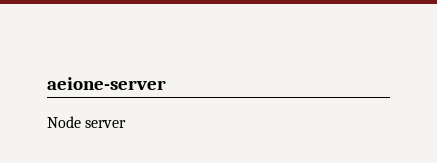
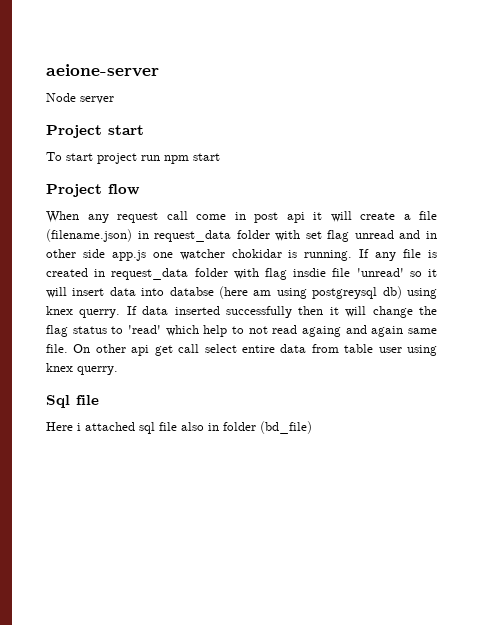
(127, 124) none -> [46,125,144,138] [46,152,220,164] [46,184,140,197] [46,211,437,223] [46,229,437,242] [46,249,438,261] [46,268,437,280] [46,286,437,299] [46,306,437,318] [46,325,438,337] [46,344,438,356] [46,363,118,375] [46,395,99,408] [46,421,312,434] // Project start // To start project run npm start // Project flow // When any request call come in post api it will create a file (filename.json) in request_data folder with set flag unread and in other side app.js one watcher chokidar is running. If any file is created in request_data folder with flag insdie file 'unread' so it will insert data into databse (here am using postgreysql db) using knex querry. If data inserted successfully then it will change the flag status to 'read' which help to not read againg and again same file. On other api get call select entire data from table user using knex querry. // Sql file // Here i attached sql file also in folder (bd_file)

